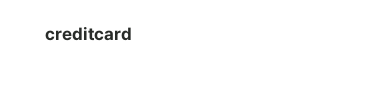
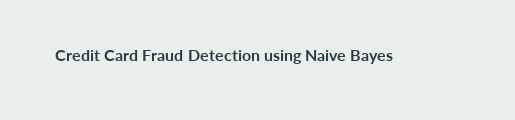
[45,26,132,41] creditcard -> [55,50,394,64] Credit Card Fraud Detection using Naive Bayes

